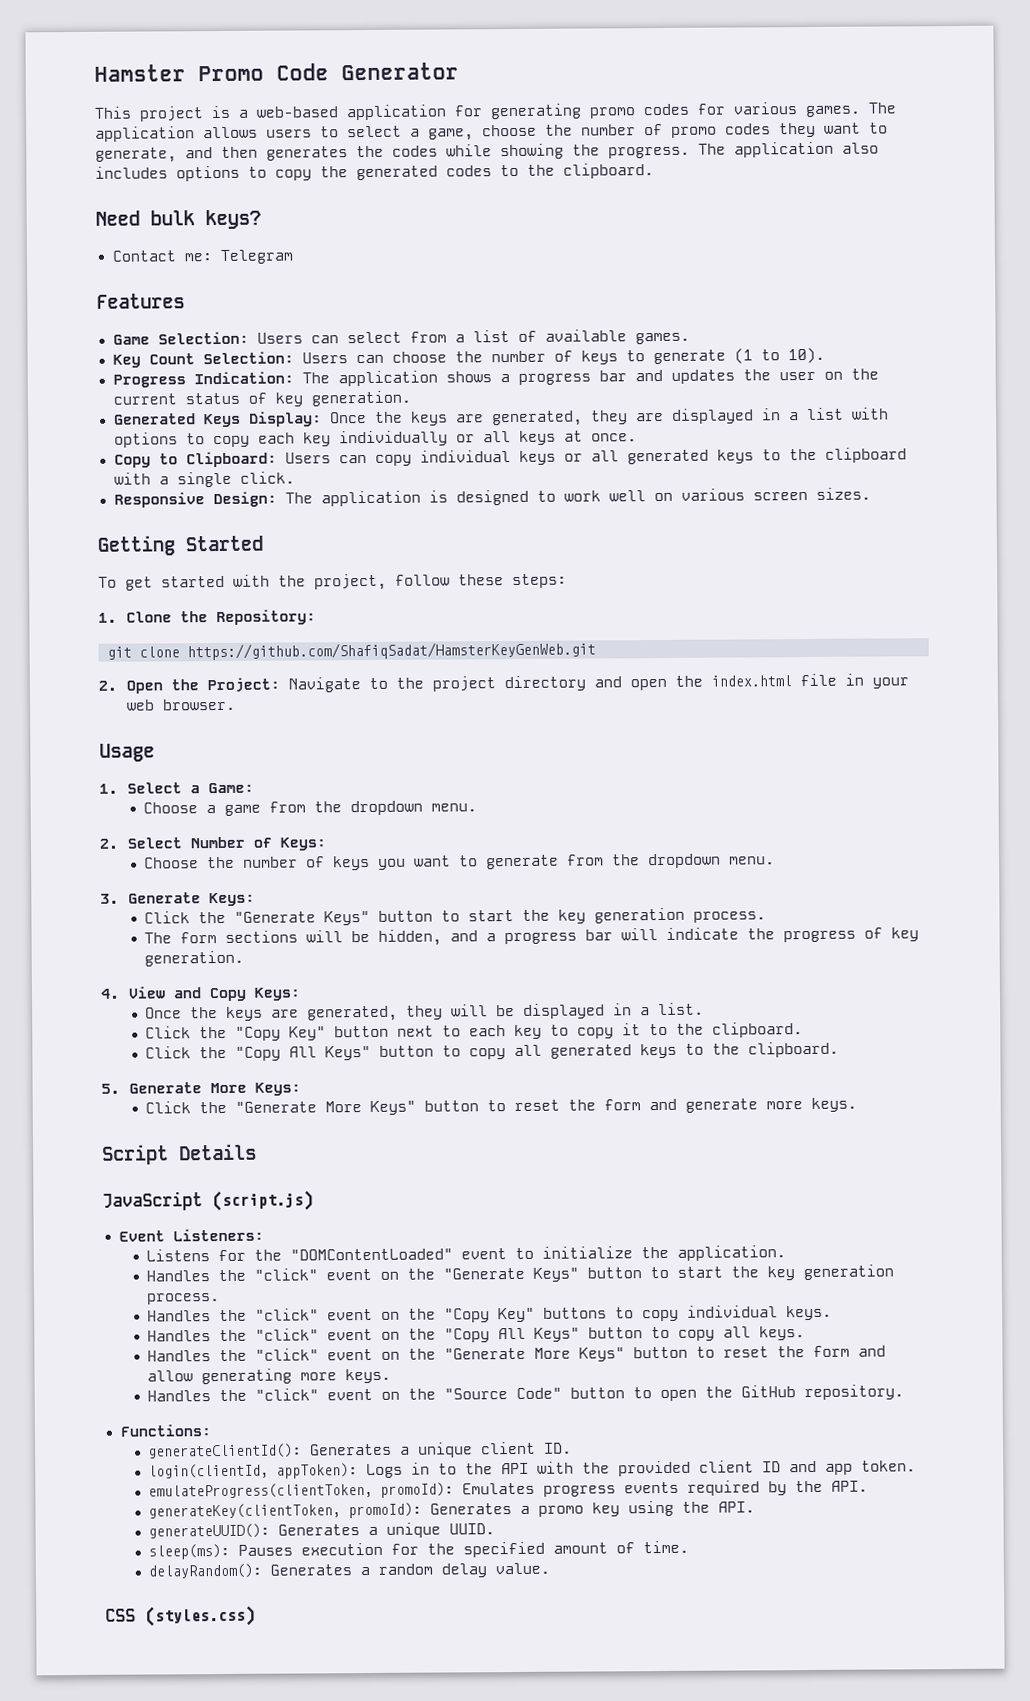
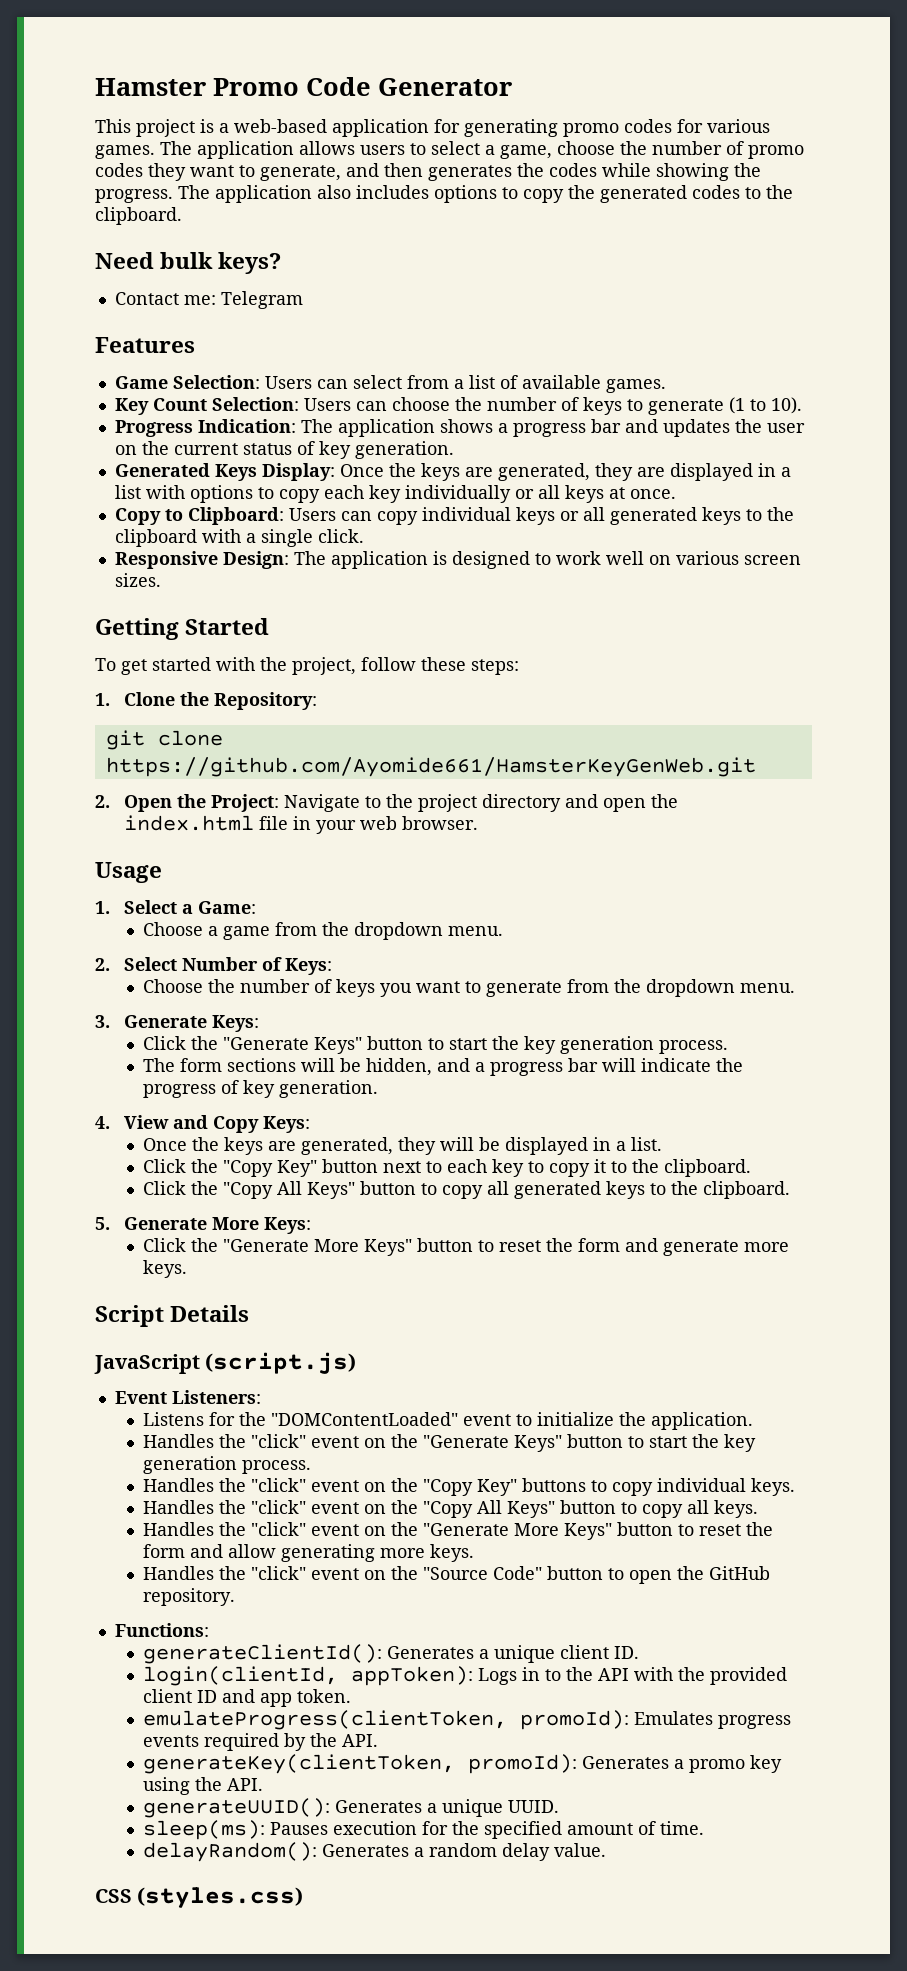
[187,641,596,661] https://github.com/ShafiqSadat/HamsterKeyGenWeb.git -> [105,757,756,777] https://github.com/Ayomide661/HamsterKeyGenWeb.git

